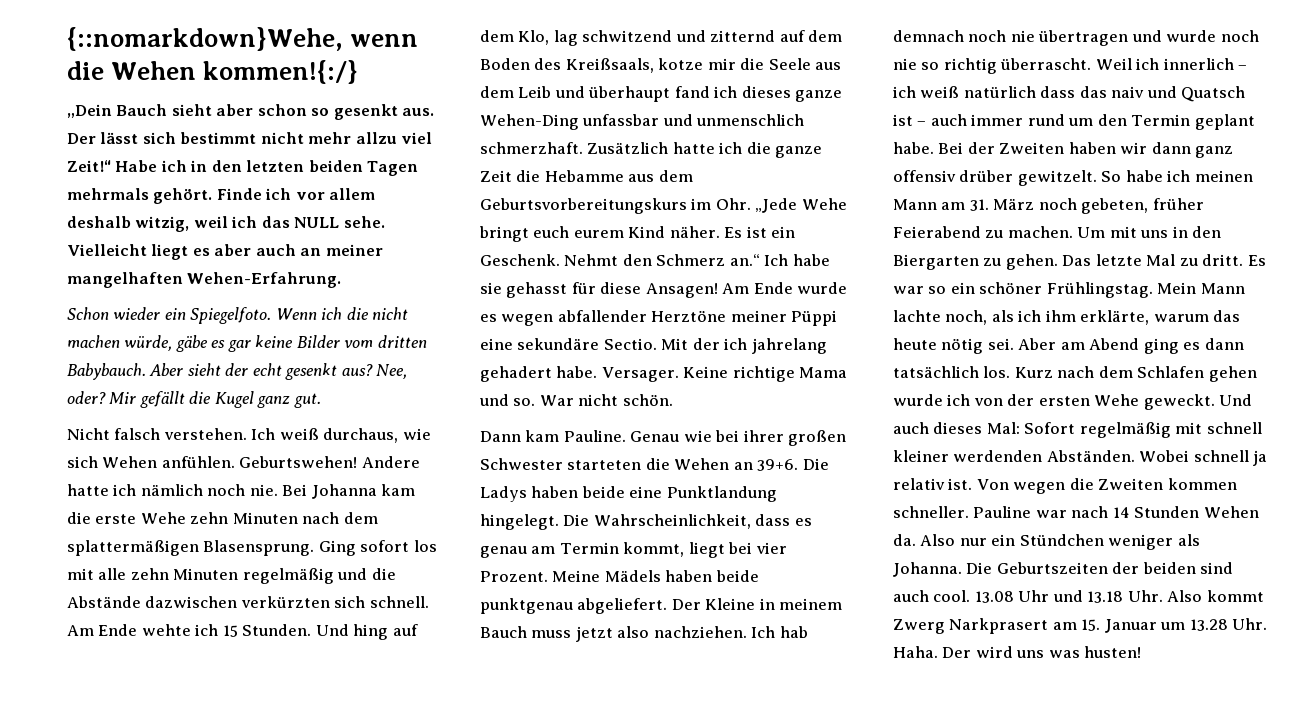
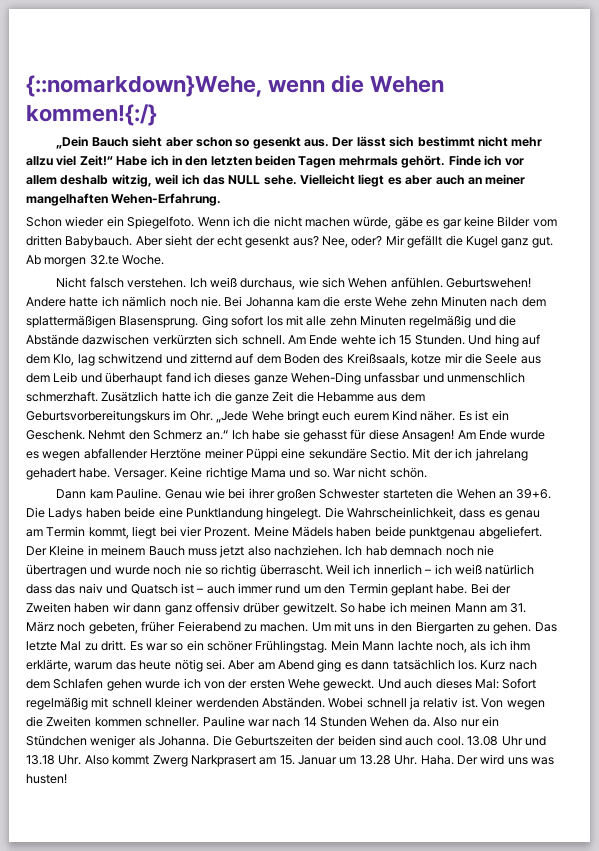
(321, 400) none -> [26,255,165,267] Ab morgen 32.te Woche.

